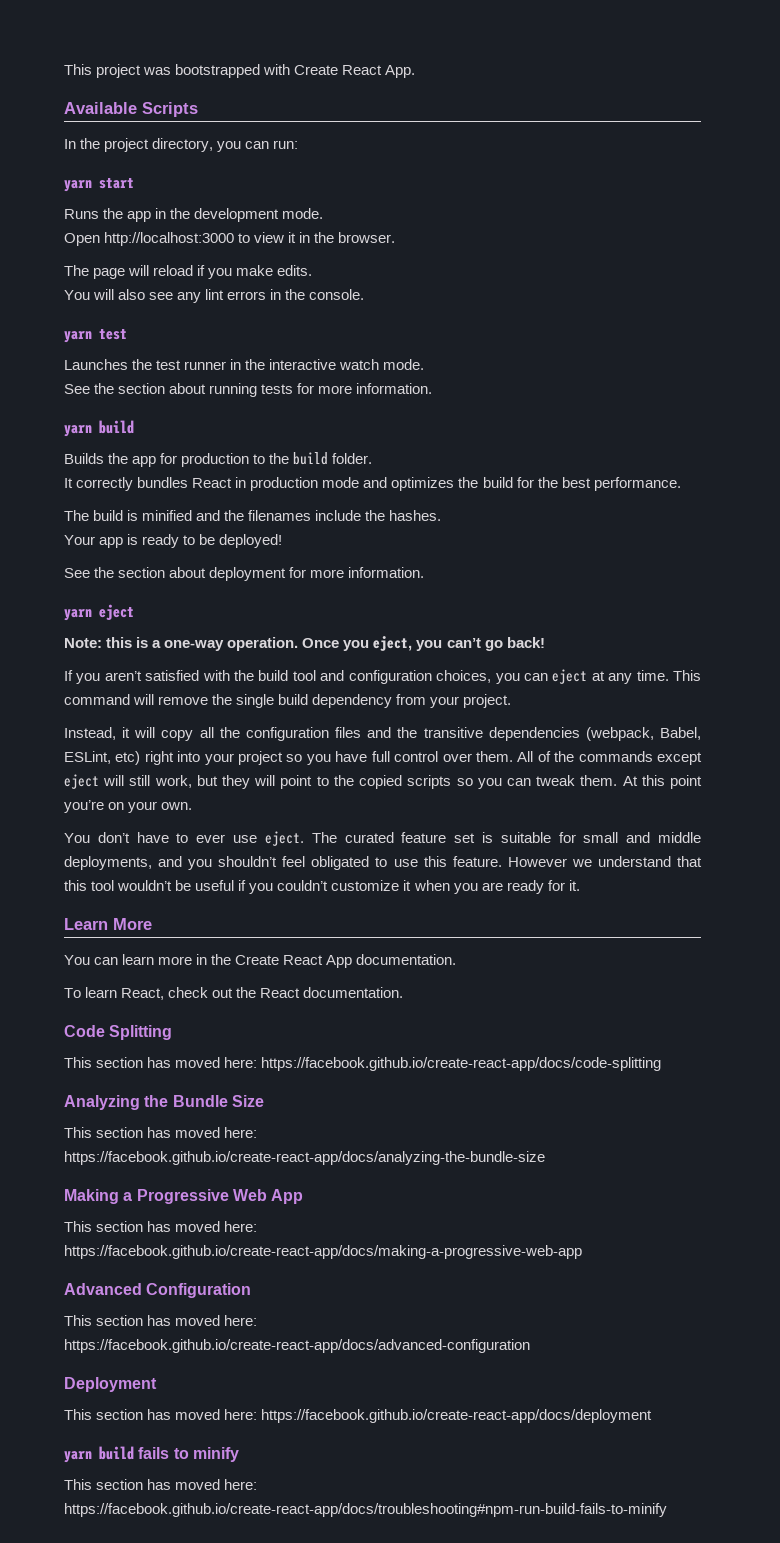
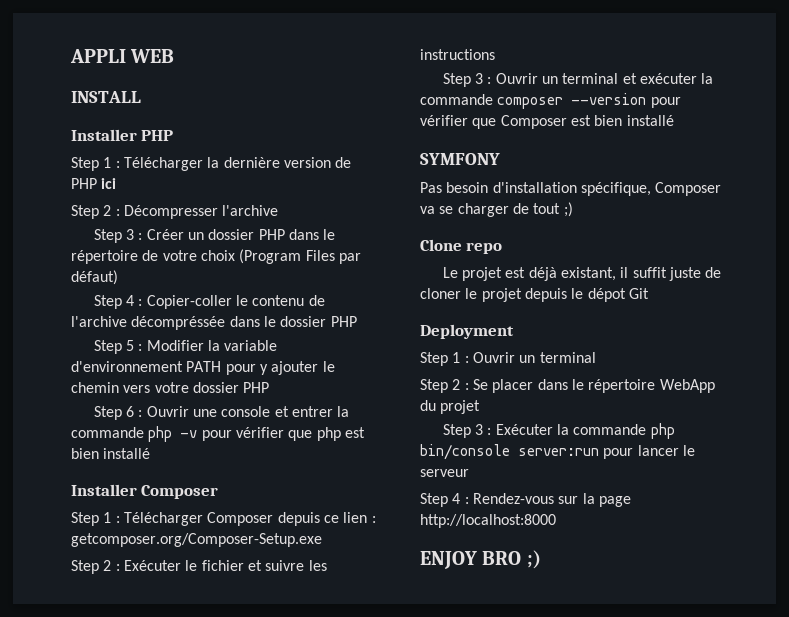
[64,64,416,78] [64,102,198,117] [64,138,299,152] [64,178,134,192] [64,208,324,222] [64,232,396,246] [64,265,313,279] [64,289,365,303] [64,329,127,343] [64,359,425,370] [64,383,433,397] [64,420,134,437] [64,452,373,467] [64,477,681,491] [64,510,442,521] [64,534,283,548] [64,567,425,581] [64,604,134,621] [64,636,545,651] [64,669,701,684] [64,694,512,708] [64,727,701,741] [64,751,703,765] [64,774,703,789] [64,800,193,813] [64,831,701,846] [64,856,703,870] [64,880,580,894] [64,918,152,930] [64,954,457,968] [64,987,404,1000] [64,1025,173,1040] [64,1057,662,1071] [64,1095,264,1110] [64,1127,258,1138] [64,1151,545,1165] [64,1189,304,1204] [64,1221,258,1232] [64,1245,582,1259] [64,1283,252,1298] [64,1315,258,1326] [64,1339,530,1353] [64,1377,157,1392] [64,1409,653,1423] [64,1446,239,1463] [64,1479,258,1490] [64,1503,667,1517] This project was bootstrapped with Create React App. // Available Scripts // In the project directory, you can run: // yarn start // Runs the app in the development mode. // Open http://localhost:3000 to view it in the browser. // The page will reload if you make edits. // You will also see any lint errors in the console. // yarn test // Launches the test runner in the interactive watch mode. // See the section about running tests for more information. // yarn build // Builds the app for production to the build folder. // It correctly bundles React in production mode and optimizes the build for the best performance. // The build is minified and the filenames include the hashes. // Your app is ready to be deployed! // See the section about deployment for more information. // yarn eject // Note: this is a one-way operation. Once you eject, you can’t go back! // If you aren’t satisfied with the build tool and configuration choices, you can eject at any time. This command will remove the single build dependency from your project. // Instead, it will copy all the configuration files and the transitive dependencies (webpack, Babel, ESLint, etc) right into your project so you have full control over them. All of the commands except eject will still work, but they will point to the copied scripts so you can tweak them. At this point you’re on your own. // You don’t have to ever use eject. The curated feature set is suitable for small and middle deployments, and you shouldn’t feel obligated to use this feature. However we understand that this tool wouldn’t be useful if you couldn’t customize it when you are ready for it. // Learn More // You can learn more in the Create React App documentation. // To learn React, check out the React documentation. // Code Splitting // This section has moved here: https://facebook.github.io/create-react-app/docs/code-splitting // Analyzing the Bundle Size // This section has moved here: https://facebook.github.io/create-react-app/docs/analyzing-the-bundle-size // Making a Progressive Web App // This section has moved here: https://facebook.github.io/create-react-app/docs/making-a-progressive-web-app // Advanced Configuration // This section has moved here: https://facebook.github.io/create-react-app/docs/advanced-configuration // Deployment // This section has moved here: https://facebook.github.io/create-react-app/docs/deployment // yarn build fails to minify // This section has moved here: https://facebook.github.io/create-react-app/docs/troubleshooting#npm-run-build-fails-to-minify -> [70,49,175,63] [71,91,141,103] [71,129,174,141] [71,157,352,171] [71,178,117,189] [71,205,279,219] [93,229,336,243] [71,249,361,264] [71,270,118,285] [93,295,325,309] [71,316,357,330] [93,340,278,354] [71,361,335,375] [71,382,270,393] [93,406,350,420] [71,426,365,442] [71,448,151,459] [71,484,219,499] [71,512,376,526] [71,533,322,547] [71,560,327,574] [420,49,495,60] [442,73,714,87] [420,93,681,109] [420,115,674,129] [420,153,500,165] [420,182,722,196] [420,202,573,217] [420,239,503,254] [442,267,722,281] [420,288,649,302] [420,324,514,339] [420,352,596,366] [420,379,715,393] [420,400,481,414] [442,423,675,439] [420,444,695,460] [420,469,469,477] [420,493,631,507] [420,514,556,528] [420,550,541,569] APPLI WEB // INSTALL // Installer PHP // Step 1 : Télécharger la dernière version de PHP ici // Step 2 : Décompresser l'archive // Step 3 : Créer un dossier PHP dans le répertoire de votre choix (Program Files par défaut) // Step 4 : Copier-coller le contenu de l'archive décompréssée dans le dossier PHP // Step 5 : Modifier la variable d'environnement PATH pour y ajouter le chemin vers votre dossier PHP // Step 6 : Ouvrir une console et entrer la commande php -v pour vérifier que php est bien installé // Installer Composer // Step 1 : Télécharger Composer depuis ce lien : getcomposer.org/Composer-Setup.exe // Step 2 : Exécuter le fichier et suivre les instructions // Step 3 : Ouvrir un terminal et exécuter la commande composer --version pour vérifier que Composer est bien installé // SYMFONY // Pas besoin d'installation spécifique, Composer va se charger de tout ;) // Clone repo // Le projet est déjà existant, il suffit juste de cloner le projet depuis le dépot Git // Deployment // Step 1 : Ouvrir un terminal // Step 2 : Se placer dans le répertoire WebApp du projet // Step 3 : Exécuter la commande php bin/console server:run pour lancer le serveur // Step 4 : Rendez-vous sur la page http://localhost:8000 // ENJOY BRO ;)

